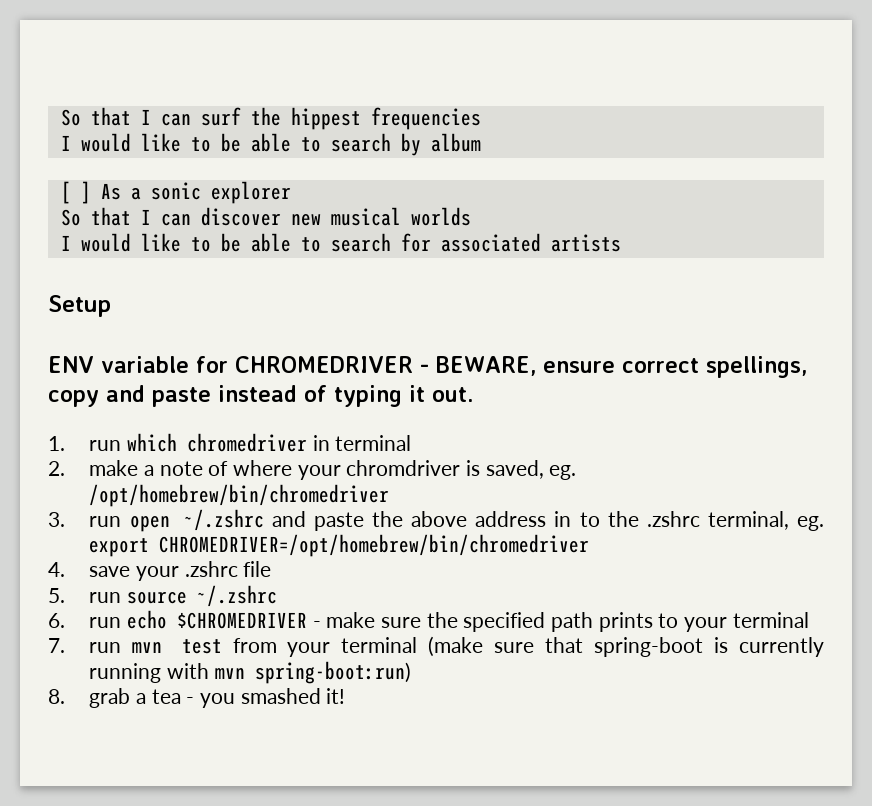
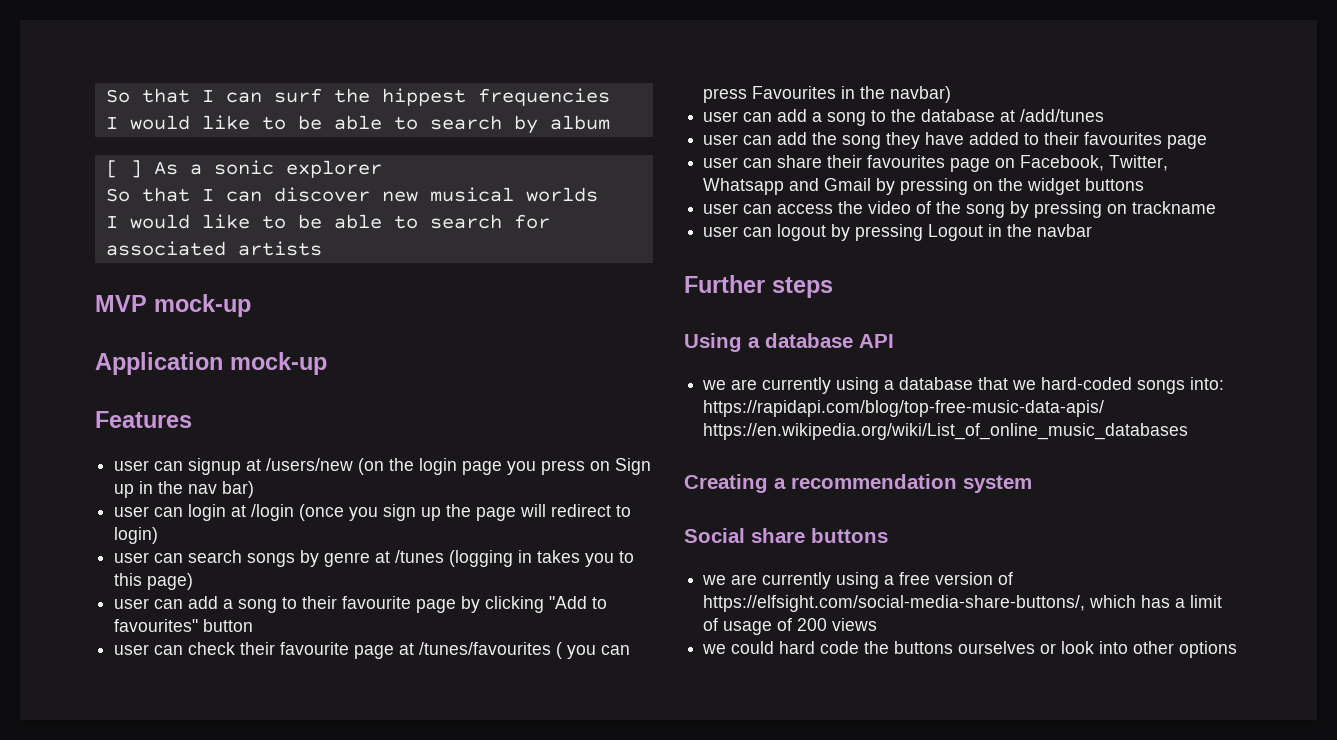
[48,295,111,317] [48,356,807,378] [48,385,473,407] [48,433,412,452] [48,460,577,480] [89,484,390,507] [48,509,824,532] [89,534,590,557] [48,561,272,581] [48,585,278,607] [48,610,809,632] [48,636,824,657] [89,661,411,684] [48,688,346,708] Setup // ENV variable for CHROMEDRIVER - BEWARE, ensure correct spellings, copy and paste instead of typing it out. // 1. run which chromedriver in terminal // 2. make a note of where your chromdriver is saved, eg. /opt/homebrew/bin/chromedriver // 3. run open ~/.zshrc and paste the above address in to the .zshrc terminal, eg. export CHROMEDRIVER=/opt/homebrew/bin/chromedriver // 4. save your .zshrc file // 5. run source ~/.zshrc // 6. run echo $CHROMEDRIVER - make sure the specified path prints to your terminal // 7. run mvn test from your terminal (make sure that spring-boot is currently running with mvn spring-boot:run) // 8. grab a tea - you smashed it! -> [95,294,251,317] [95,352,327,375] [95,411,192,428] [114,458,652,475] [114,481,255,498] [114,504,632,521] [114,527,159,544] [114,550,635,567] [114,573,194,590] [114,596,608,613] [114,619,254,632] [114,642,631,659] [703,86,952,103] [703,109,1105,126] [703,132,1208,149] [703,155,1169,172] [703,178,1145,195] [703,201,1217,218] [703,224,1093,241] [684,275,833,298] [684,333,894,352] [702,377,1225,394] [703,400,1105,417] [703,423,1189,440] [684,474,1032,493] [684,528,888,543] [702,572,1014,589] [703,595,1223,612] [703,618,878,635] [702,641,1238,658] MVP mock-up // Application mock-up // Features // user can signup at /users/new (on the login page you press on Sign up in the nav bar) // user can login at /login (once you sign up the page will redirect to login) // user can search songs by genre at /tunes (logging in takes you to this page) // user can add a song to their favourite page by clicking "Add to favourites" button // user can check their favourite page at /tunes/favourites ( you can press Favourites in the navbar) // user can add a song to the database at /add/tunes // user can add the song they have added to their favourites page // user can share their favourites page on Facebook, Twitter, Whatsapp and Gmail by pressing on the widget buttons // user can access the video of the song by pressing on trackname // user can logout by pressing Logout in the navbar // Further steps // Using a database API // we are currently using a database that we hard-coded songs into: https://rapidapi.com/blog/top-free-music-data-apis/ https://en.wikipedia.org/wiki/List_of_online_music_databases // Creating a recommendation system // Social share buttons // we are currently using a free version of https://elfsight.com/social-media-share-buttons/, which has a limit of usage of 200 views // we could hard code the buttons ourselves or look into other options

